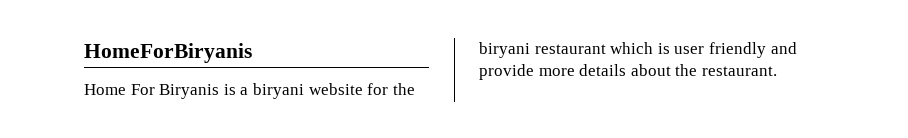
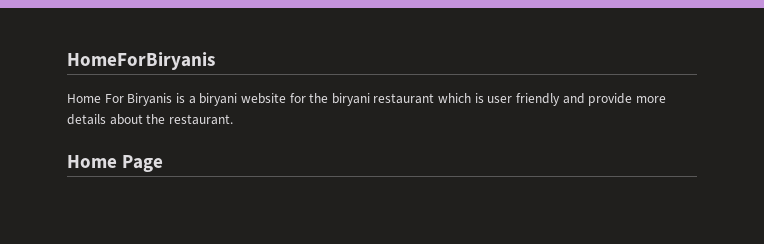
(777, 71) none -> [67,155,164,172] // Home Page

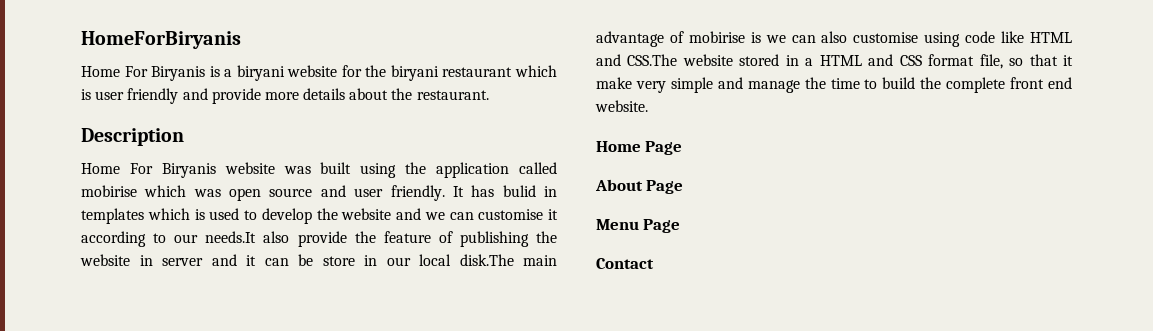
[67,155,164,172] Home Page -> [81,128,184,146] [81,162,558,178] [81,185,558,201] [81,208,558,224] [81,231,558,247] [80,254,557,266] [596,31,1072,47] [596,54,1073,69] [596,77,1072,93] [595,100,648,112] [596,141,683,155] [595,179,684,194] [596,219,681,233] [596,258,654,269] Description // Home For Biryanis website was built using the application called mobirise which was open source and user friendly. It has bulid in templates which is used to develop the website and we can customise it according to our needs.It also provide the feature of publishing the website in server and it can be store in our local disk.The main advantage of mobirise is we can also customise using code like HTML and CSS.The website stored in a HTML and CSS format file, so that it make very simple and manage the time to build the complete front end website. // Home Page // About Page // Menu Page // Contact

